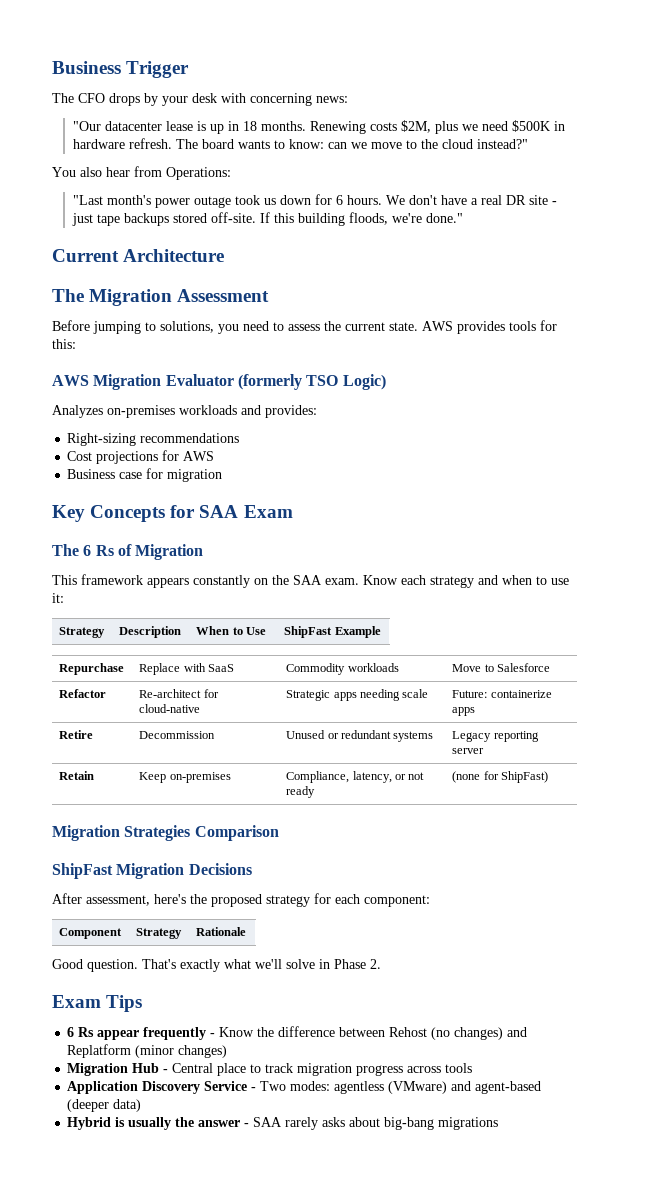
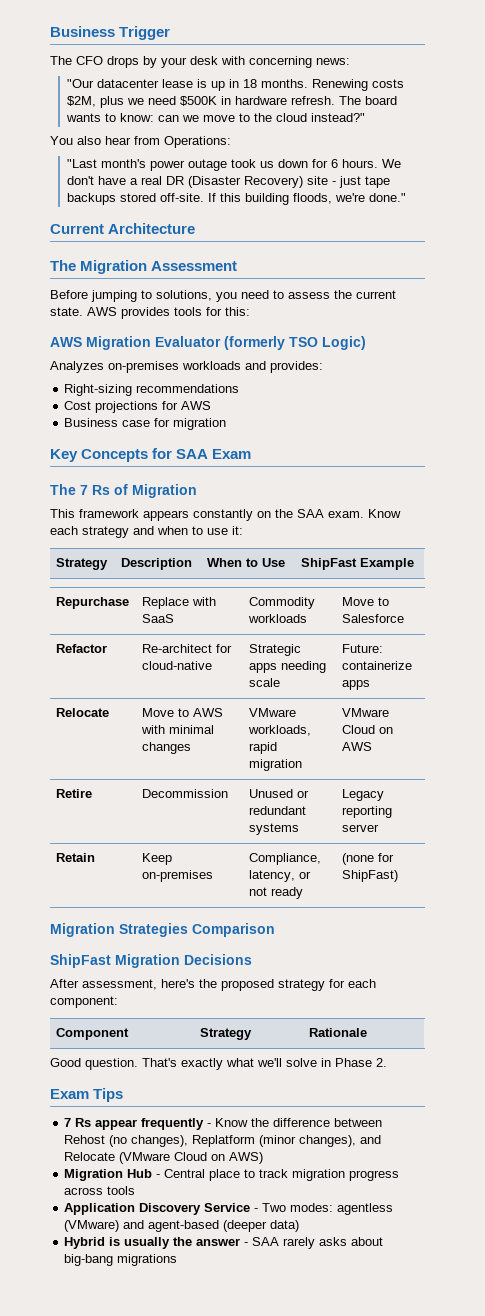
(526, 200) none -> [187,176,303,188] (Disaster Recovery)
[83,545,92,556] 6 -> [80,485,88,495] 7
(476, 711) none -> [56,708,110,717] [142,708,224,717] [141,725,215,734] [142,742,192,754] [249,708,297,717] [248,725,312,736] [249,742,278,754] [249,759,303,771] [342,708,390,717] [342,725,394,734] [342,742,373,751] // Relocate | Move to AWS with minimal changes | VMware workloads, rapid migration | VMware Cloud on AWS
[67,1027,75,1037] 6 -> [64,1118,72,1127] 7
[454,1027,528,1040] [67,1044,228,1058] changes) and Replatform (minor changes) -> [131,1135,382,1147] [64,1152,264,1164] changes), Replatform (minor changes), and Relocate (VMware Cloud on AWS)

